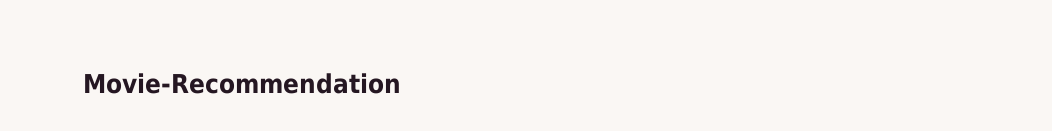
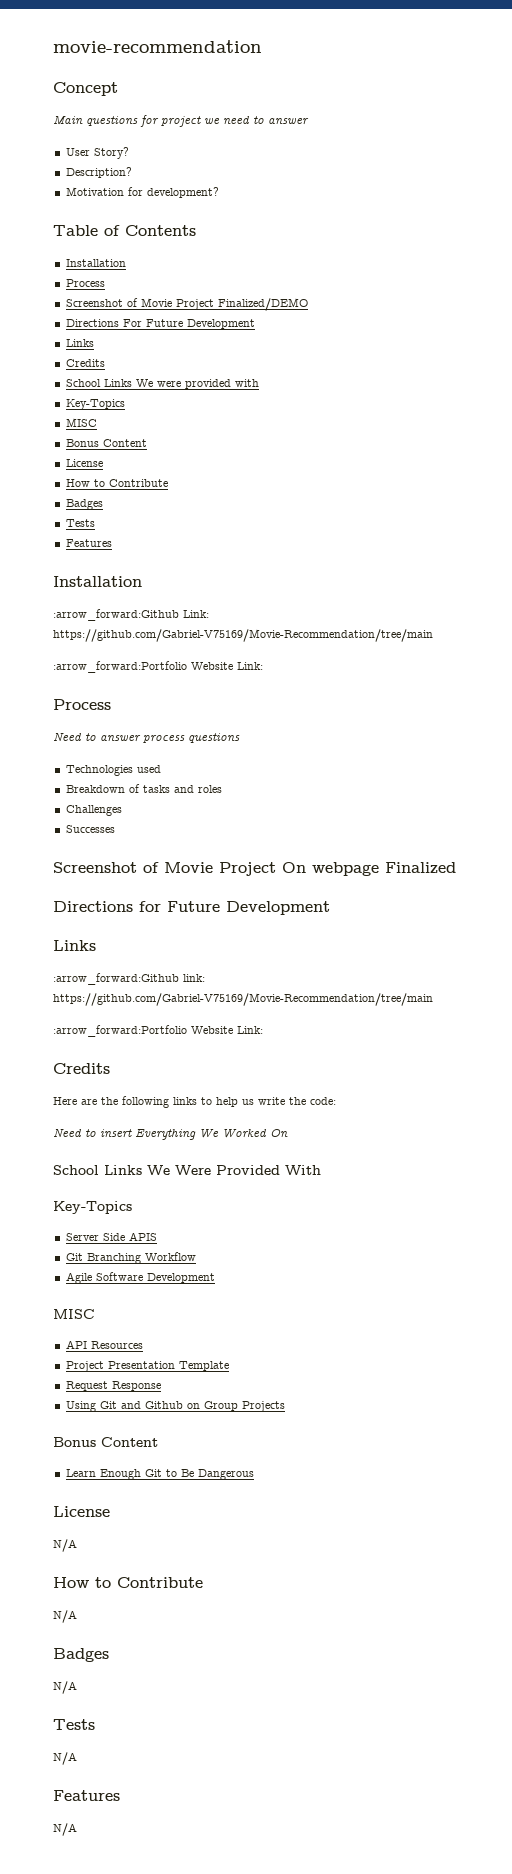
[83,73,401,94] Movie-Recommendation -> [53,40,262,53] [53,82,118,96] [53,115,309,127] [65,147,129,159] [65,167,132,178] [65,187,219,198] [53,225,196,236] [65,259,126,267] [65,279,105,287] [65,298,308,311] [65,319,255,329] [65,339,94,347] [65,359,105,367] [65,379,259,389] [65,399,125,410] [65,418,97,427] [65,439,147,447] [65,459,103,467] [65,479,168,487] [65,499,103,510] [65,519,95,527] [65,539,112,547] [53,576,142,587] [53,609,209,621] [53,629,433,642] [53,661,263,673] [53,699,111,710] [53,732,240,743] [65,765,161,776] [65,784,222,793] [65,805,122,816] [65,825,115,833] [53,862,456,876] [53,901,330,915] [53,940,96,951] [53,973,205,985] [53,993,433,1006] [53,1025,263,1037] [53,1063,110,1074] [53,1096,336,1108] [53,1128,288,1140] [53,1165,321,1175] [53,1201,132,1214] [65,1232,157,1241] [65,1252,196,1264] [65,1272,215,1284] [53,1309,95,1319] [65,1340,143,1349] [65,1361,229,1372] [65,1381,161,1391] [65,1401,285,1412] [53,1437,158,1447] [65,1469,254,1480] [53,1506,110,1517] [53,1539,77,1552] [53,1577,203,1588] [53,1610,77,1623] [53,1648,109,1662] [53,1681,77,1694] [53,1719,95,1730] [53,1752,77,1765] [53,1790,120,1801] [53,1823,77,1836] movie-recommendation // Concept // Main questions for project we need to answer // User Story? // Description? // Motivation for development? // Table of Contents // Installation // Process // Screenshot of Movie Project Finalized/DEMO // Directions For Future Development // Links // Credits // School Links We were provided with // Key-Topics // MISC // Bonus Content // License // How to Contribute // Badges // Tests // Features // Installation // :arrow_forward:Github Link: https://github.com/Gabriel-V75169/Movie-Recommendation/tree/main // :arrow_forward:Portfolio Website Link: // Process // Need to answer process questions // Technologies used // Breakdown of tasks and roles // Challenges // Successes // Screenshot of Movie Project On webpage Finalized // Directions for Future Development // Links // :arrow_forward:Github link: https://github.com/Gabriel-V75169/Movie-Recommendation/tree/main // :arrow_forward:Portfolio Website Link: // Credits // Here are the following links to help us write the code: // Need to insert Everything We Worked On // School Links We Were Provided With // Key-Topics // Server Side APIS // Git Branching Workflow // Agile Software Development // MISC // API Resources // Project Presentation Template // Request Response // Using Git and Github on Group Projects // Bonus Content // Learn Enough Git to Be Dangerous // License // N/A // How to Contribute // N/A // Badges // N/A // Tests // N/A // Features // N/A

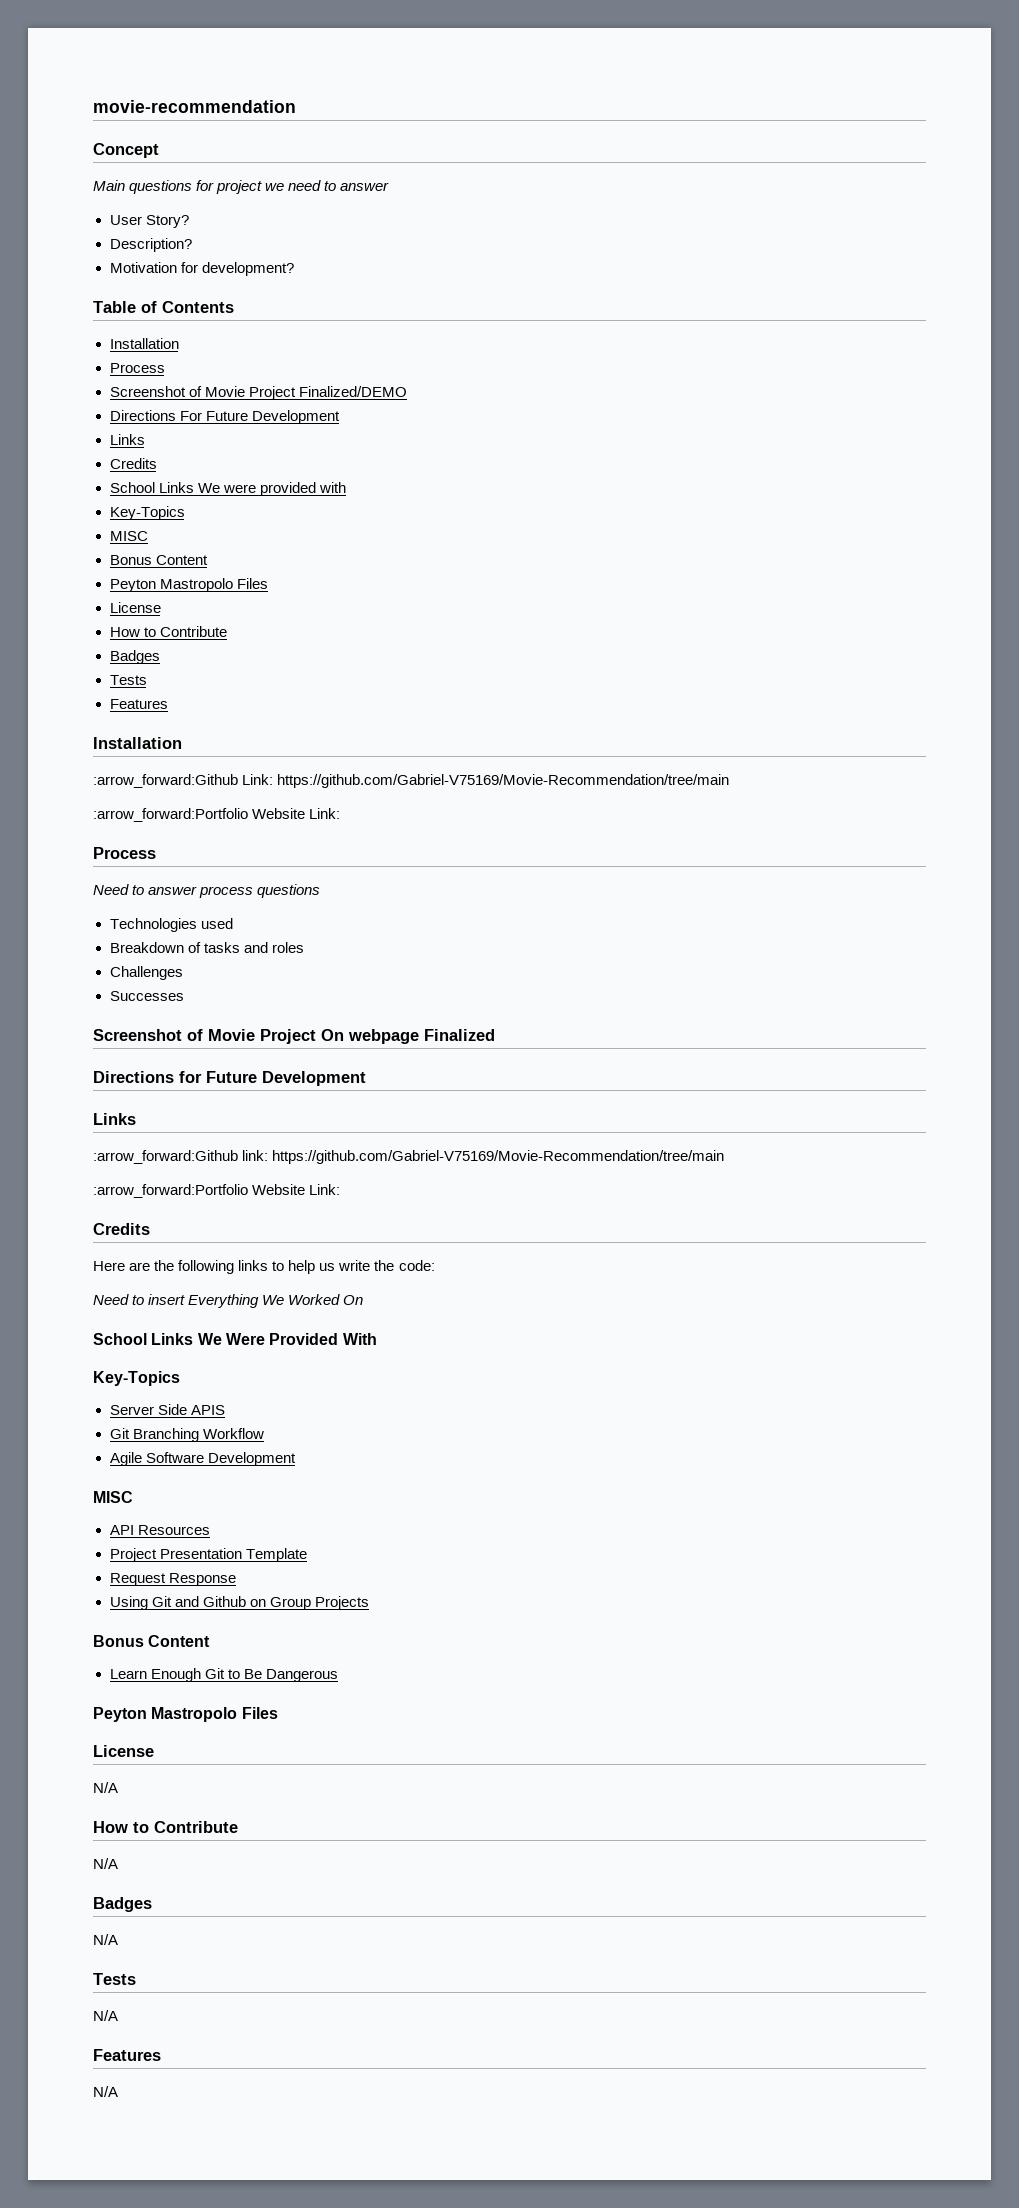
(147, 443) none -> [109,578,268,592] // Peyton Mastropolo Files
(254, 1474) none -> [93,1707,278,1722] // Peyton Mastropolo Files

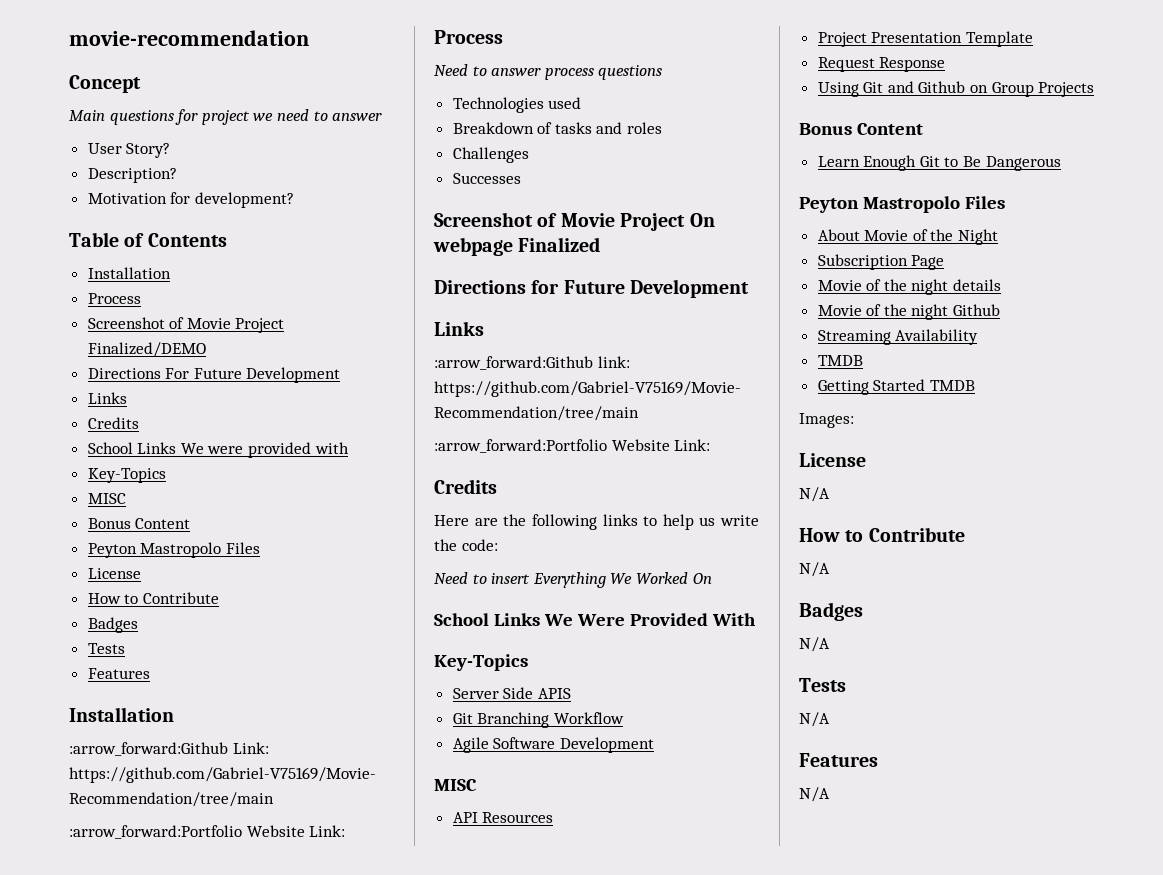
(278, 1713) none -> [817,229,999,245] [817,254,945,270] [817,279,1002,295] [817,304,1001,320] [817,329,979,345] [817,355,863,366] [817,379,975,395] [799,413,854,428] // About Movie of the Night // Subscription Page // Movie of the night details // Movie of the night Github // Streaming Availability // TMDB // Getting Started TMDB // Images:

